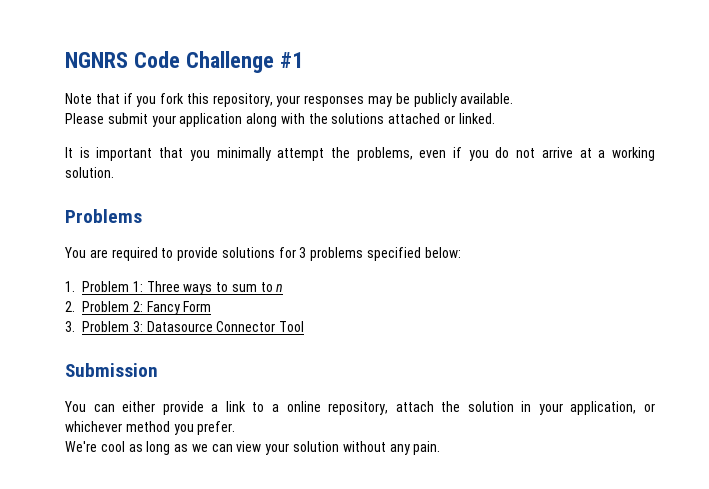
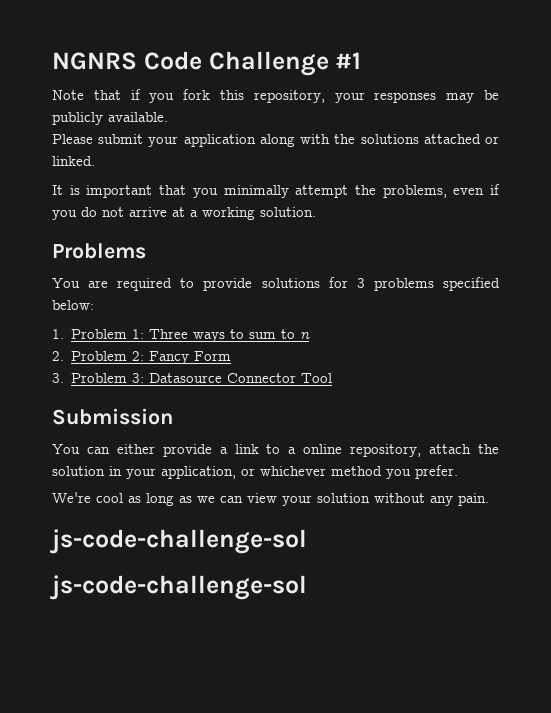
(441, 448) none -> [50,529,307,554] [50,575,307,600] // js-code-challenge-sol // js-code-challenge-sol

